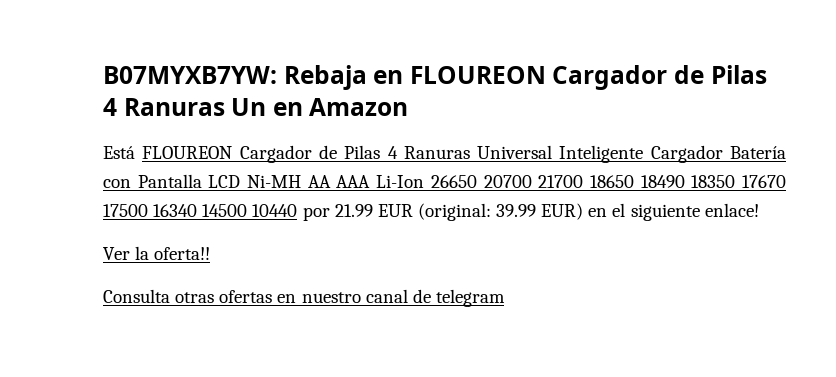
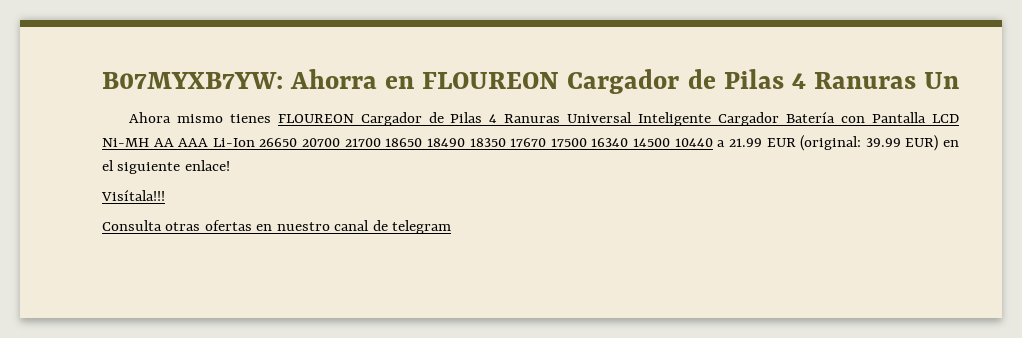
[283,65,367,90] Rebaja -> [290,69,378,89] Ahorra
[272,98,409,116] [103,146,135,159] en Amazon // Está -> [128,112,271,123] // Ahora mismo tienes
[302,207,330,221] por -> [717,140,726,147] a
[103,246,211,260] Ver la oferta!! -> [101,190,165,201] Visítala!!!

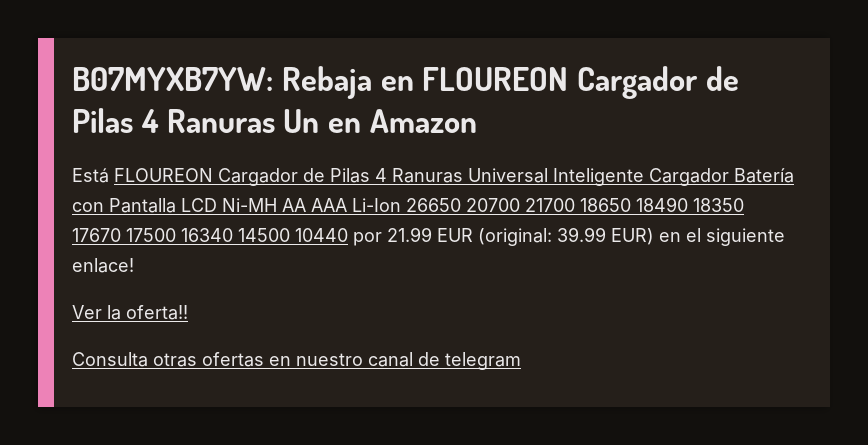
[290,69,378,89] Ahorra -> [281,66,372,99] Rebaja
[128,112,271,123] // Ahora mismo tienes -> [328,109,477,133] [72,168,109,183] en Amazon // Está
[717,140,726,147] a -> [353,232,382,246] por
[101,190,165,201] Visítala!!! -> [72,305,188,320] Ver la oferta!!

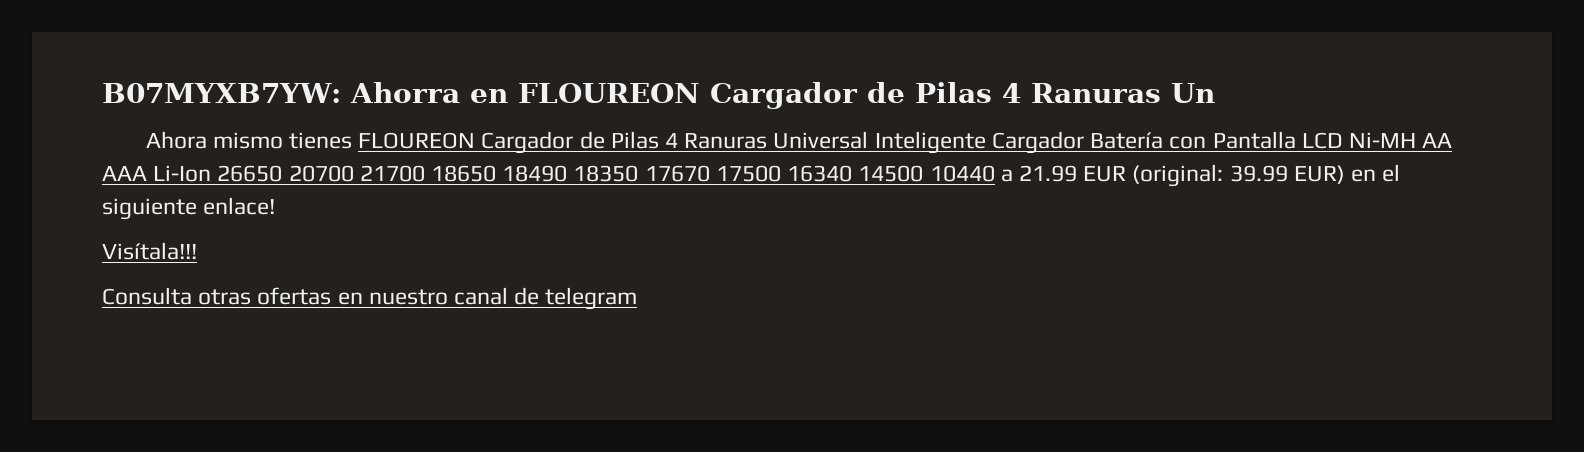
[281,66,372,99] Rebaja -> [349,82,460,103] Ahorra
[328,109,477,133] [72,168,109,183] en Amazon // Está -> [145,131,353,149] // Ahora mismo tienes
[353,232,382,246] por -> [1000,169,1013,182] a
[72,305,188,320] Ver la oferta!! -> [102,242,197,260] Visítala!!!

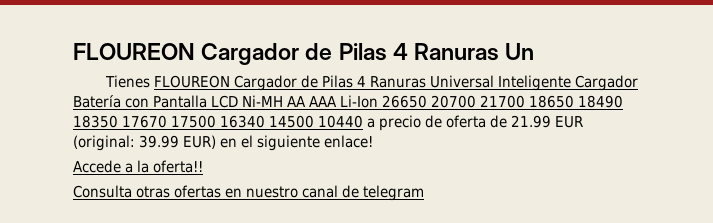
[102,82,508,103] B07MYXB7YW: Ahorra en -> (73, 51) none
[145,131,353,149] Ahora mismo tienes -> [105,75,151,88] Tienes
(1013, 175) none -> [379,115,507,131] precio de oferta de
[102,242,197,260] Visítala!!! -> [73,160,203,173] Accede a la oferta!!

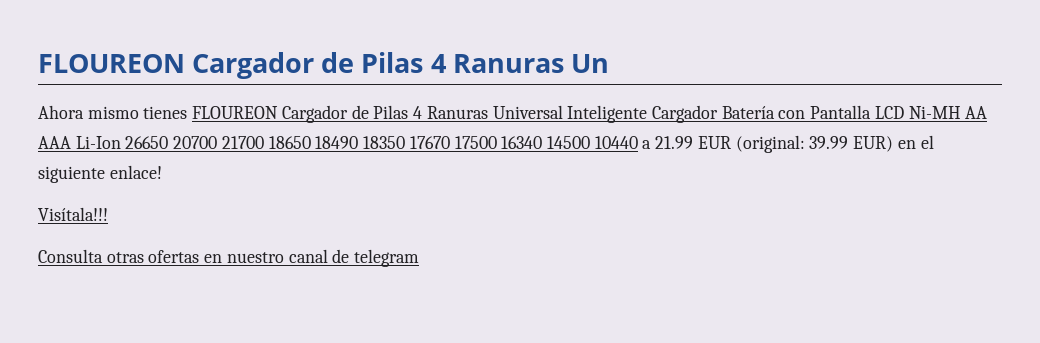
[105,75,151,88] Tienes -> [38,105,188,119] Ahora mismo tienes
[379,115,507,131] precio de oferta de -> (652, 144) none
[73,160,203,173] Accede a la oferta!! -> [38,207,108,221] Visítala!!!

